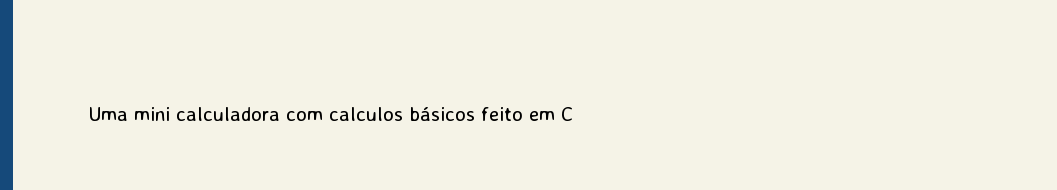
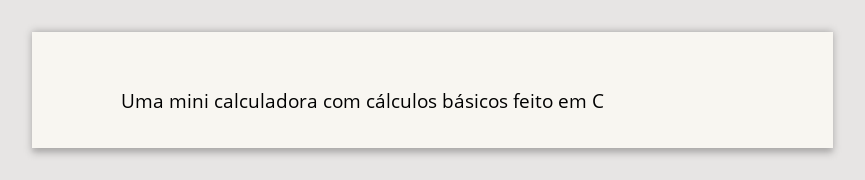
[329,107,403,121] calculos -> [366,93,437,108] cálculos

